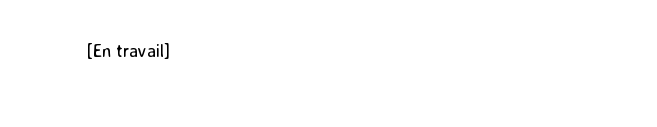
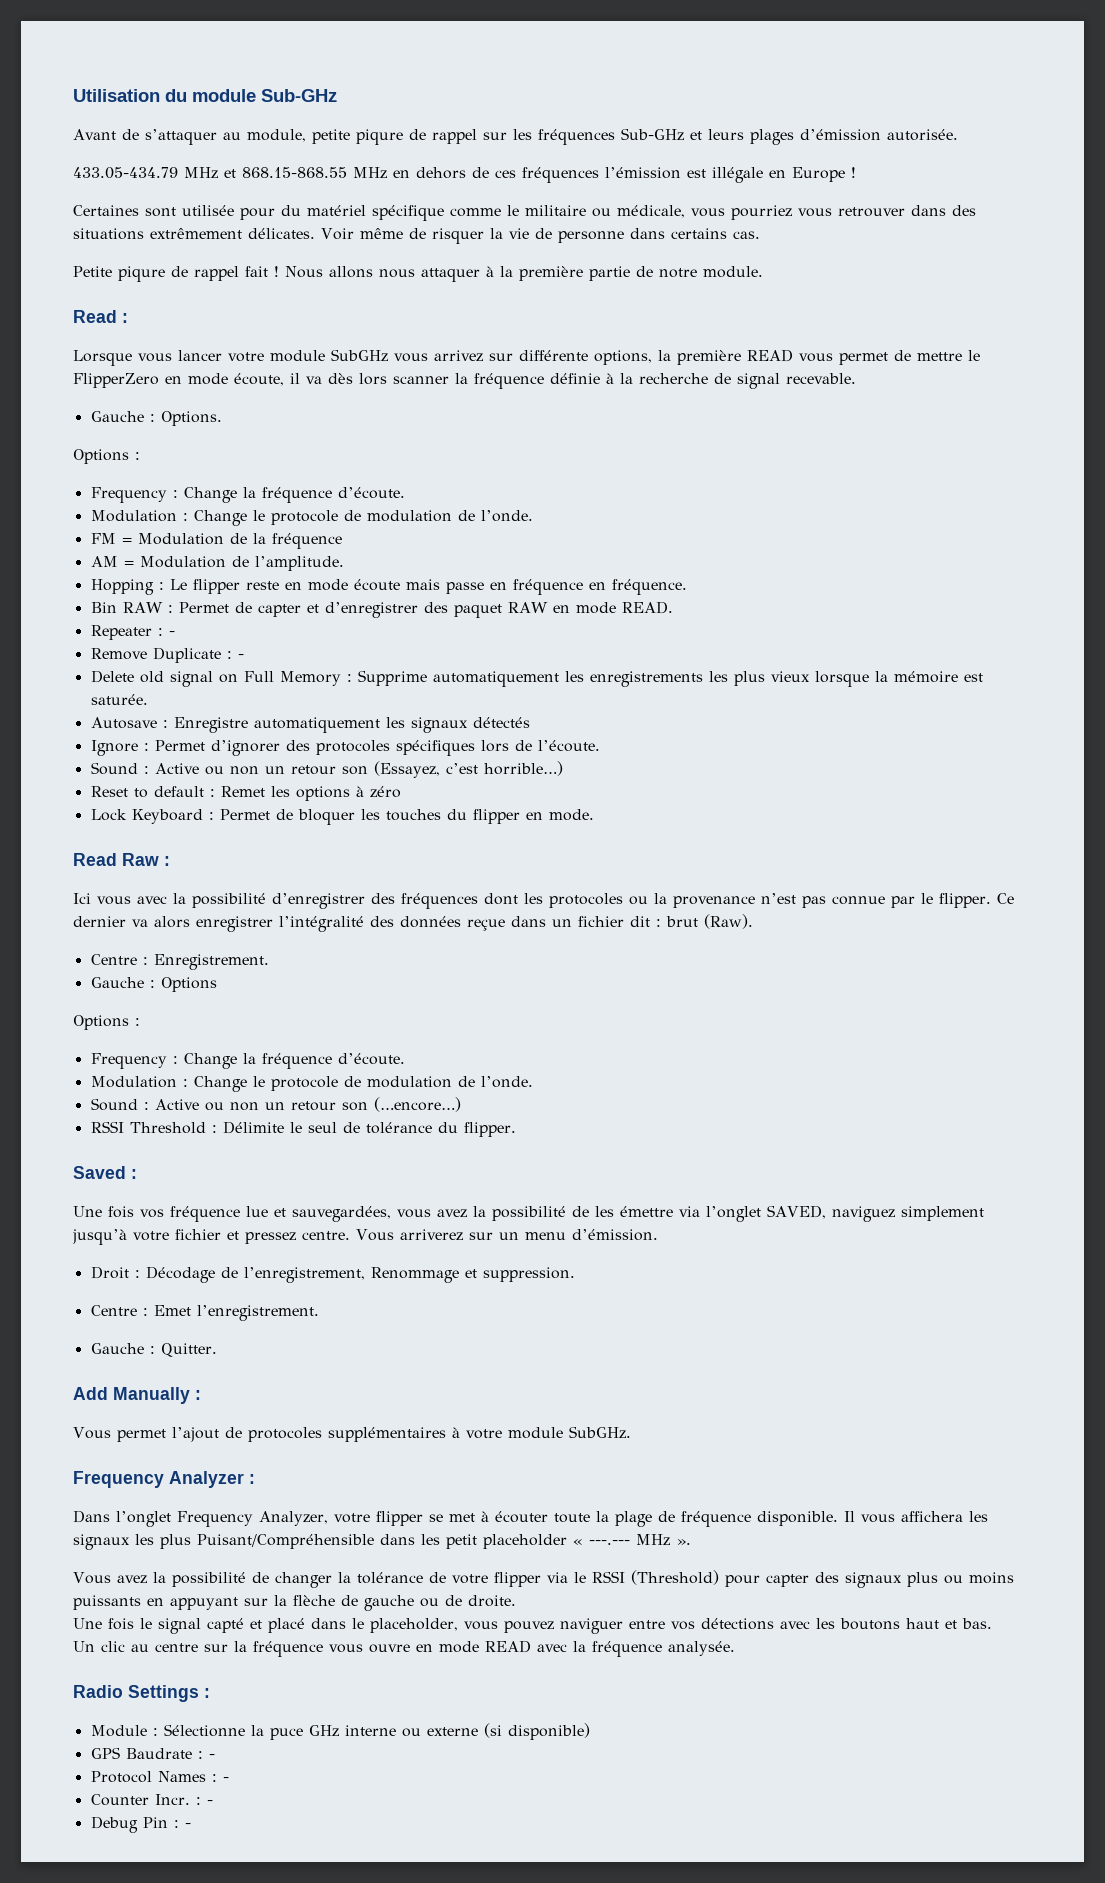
[86,43,170,59] [En travail] -> [73,89,337,102] [73,128,958,145] [73,167,856,183] [73,205,976,221] [73,228,760,244] [73,266,763,282] [73,310,128,323] [73,349,980,366] [73,373,856,389] [90,411,222,426] [73,449,140,464] [90,487,405,503] [90,510,533,526] [90,533,342,549] [90,556,344,571] [90,579,687,595] [90,601,673,618] [90,625,175,640] [90,647,244,663] [90,670,983,687] [90,694,148,705] [90,717,530,733] [90,740,600,756] [90,761,563,778] [90,786,401,801] [90,809,594,825] [73,853,170,866] [73,893,1014,909] [73,914,753,932] [90,954,269,970] [90,977,217,992] [73,1015,140,1030] [90,1053,405,1069] [90,1076,533,1092] [90,1097,461,1112] [90,1121,516,1137] [73,1166,137,1179] [73,1205,984,1222] [72,1229,658,1245] [90,1266,575,1283] [90,1305,319,1321] [90,1343,217,1357] [73,1387,201,1404] [73,1426,631,1442] [73,1471,255,1488] [73,1510,988,1527] [73,1534,691,1550] [73,1570,1014,1588] [73,1595,516,1611] [73,1618,992,1634] [73,1640,735,1657] [73,1685,210,1702] [90,1723,590,1740] [90,1747,215,1759] [90,1771,229,1783] [90,1794,213,1806] [90,1816,191,1833] Utilisation du module Sub-GHz // Avant de s’attaquer au module, petite piqure de rappel sur les fréquences Sub-GHz et leurs plages d’émission autorisée. // 433.05-434.79 MHz et 868.15-868.55 MHz en dehors de ces fréquences l’émission est illégale en Europe ! // Certaines sont utilisée pour du matériel spécifique comme le militaire ou médicale, vous pourriez vous retrouver dans des situations extrêmement délicates. Voir même de risquer la vie de personne dans certains cas. // Petite piqure de rappel fait ! Nous allons nous attaquer à la première partie de notre module. // Read : // Lorsque vous lancer votre module SubGHz vous arrivez sur différente options, la première READ vous permet de mettre le FlipperZero en mode écoute, il va dès lors scanner la fréquence définie à la recherche de signal recevable. // Gauche : Options. // Options : // Frequency : Change la fréquence d’écoute. // Modulation : Change le protocole de modulation de l’onde. // FM = Modulation de la fréquence // AM = Modulation de l’amplitude. // Hopping : Le flipper reste en mode écoute mais passe en fréquence en fréquence. // Bin RAW : Permet de capter et d’enregistrer des paquet RAW en mode READ. // Repeater : - // Remove Duplicate : - // Delete old signal on Full Memory : Supprime automatiquement les enregistrements les plus vieux lorsque la mémoire est saturée. // Autosave : Enregistre automatiquement les signaux détectés // Ignore : Permet d’ignorer des protocoles spécifiques lors de l’écoute. // Sound : Active ou non un retour son (Essayez, c’est horrible…) // Reset to default : Remet les options à zéro // Lock Keyboard : Permet de bloquer les touches du flipper en mode. // Read Raw : // Ici vous avec la possibilité d’enregistrer des fréquences dont les protocoles ou la provenance n’est pas connue par le flipper. Ce dernier va alors enregistrer l’intégralité des données reçue dans un fichier dit : brut (Raw). // Centre : Enregistrement. // Gauche : Options // Options : // Frequency : Change la fréquence d’écoute. // Modulation : Change le protocole de modulation de l’onde. // Sound : Active ou non un retour son (…encore…) // RSSI Threshold : Délimite le seul de tolérance du flipper. // Saved : // Une fois vos fréquence lue et sauvegardées, vous avez la possibilité de les émettre via l’onglet SAVED, naviguez simplement jusqu’à votre fichier et pressez centre. Vous arriverez sur un menu d’émission. // Droit : Décodage de l’enregistrement, Renommage et suppression. // Centre : Emet l’enregistrement. // Gauche : Quitter. // Add Manually : // Vous permet l’ajout de protocoles supplémentaires à votre module SubGHz. // Frequency Analyzer : // Dans l’onglet Frequency Analyzer, votre flipper se met à écouter toute la plage de fréquence disponible. Il vous affichera les signaux les plus Puisant/Compréhensible dans les petit placeholder « ---.--- MHz ». // Vous avez la possibilité de changer la tolérance de votre flipper via le RSSI (Threshold) pour capter des signaux plus ou moins puissants en appuyant sur la flèche de gauche ou de droite. // Une fois le signal capté et placé dans le placeholder, vous pouvez naviguer entre vos détections avec les boutons haut et bas. // Un clic au centre sur la fréquence vous ouvre en mode READ avec la fréquence analysée. // Radio Settings : // Module : Sélectionne la puce GHz interne ou externe (si disponible) // GPS Baudrate : - // Protocol Names : - // Counter Incr. : - // Debug Pin : -

